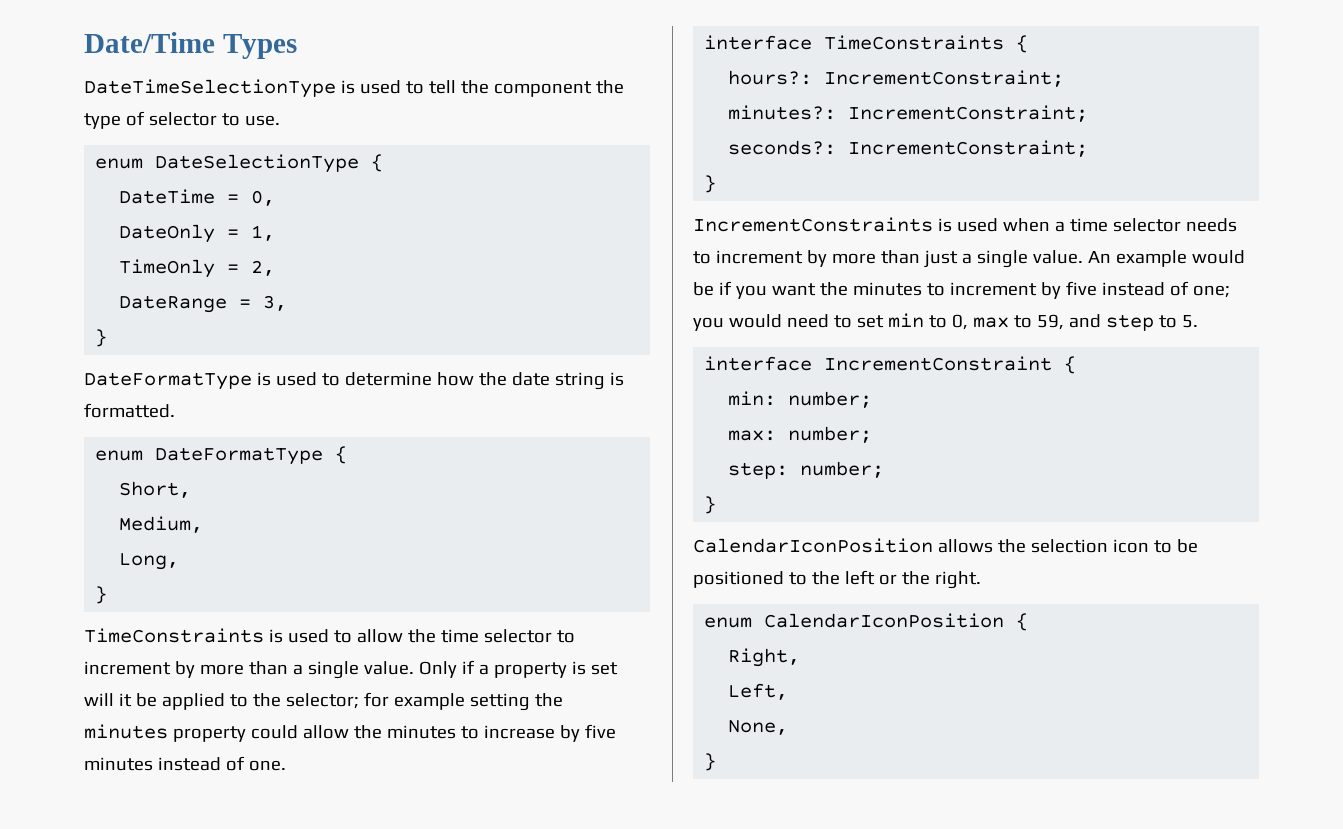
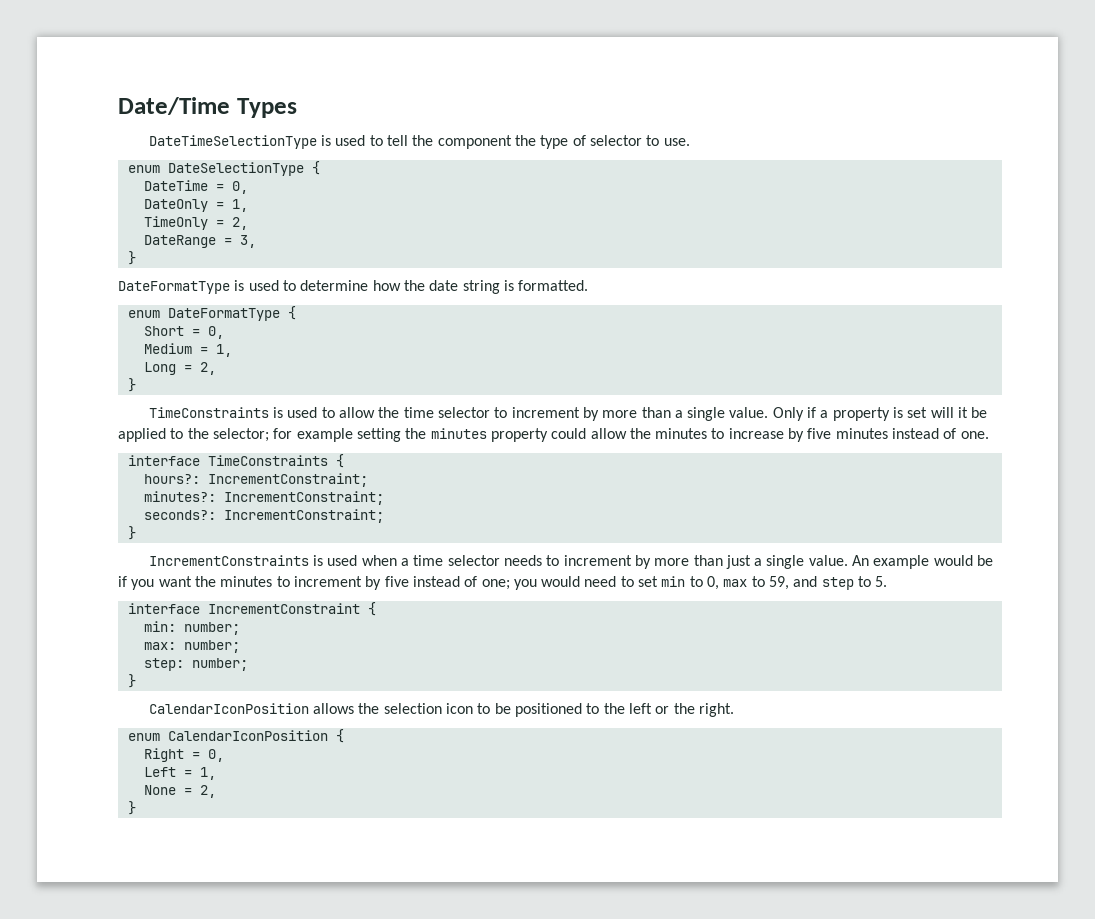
[119,481,192,498] [119,516,204,533] [119,553,180,570] Short, // Medium, // Long, -> [143,326,224,339] [143,343,232,357] [143,362,216,375] Short = 0, // Medium = 1, // Long = 2,
[728,648,801,667] [728,683,789,700] [728,720,789,735] Right, // Left, // None, -> [143,748,224,762] [143,767,216,780] [143,785,216,798] Right = 0, // Left = 1, // None = 2,

